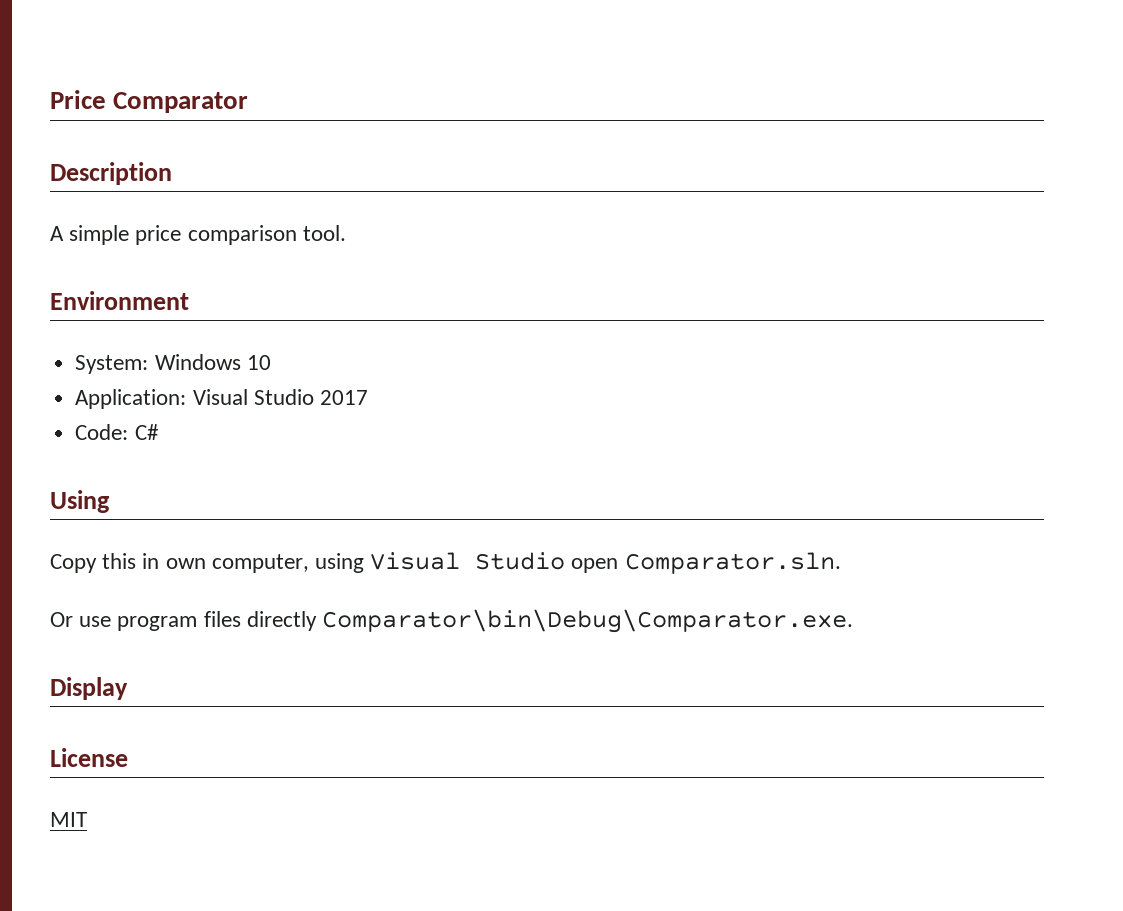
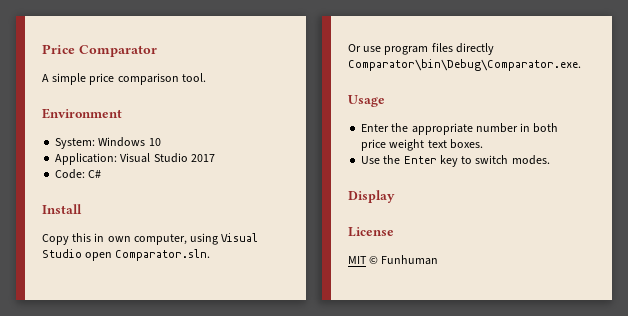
[50,162,172,185] // Description -> (157, 51) none
[50,490,110,513] Using -> [42,204,82,214] Install
(854, 621) none -> [348,95,385,107] [361,123,559,135] [361,139,483,151] [361,155,550,167] // Usage // Enter the appropriate number in both price weight text boxes. // Use the Enter key to switch modes.
(87, 819) none -> [369,255,439,265] © Funhuman

